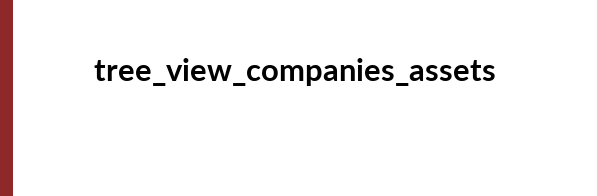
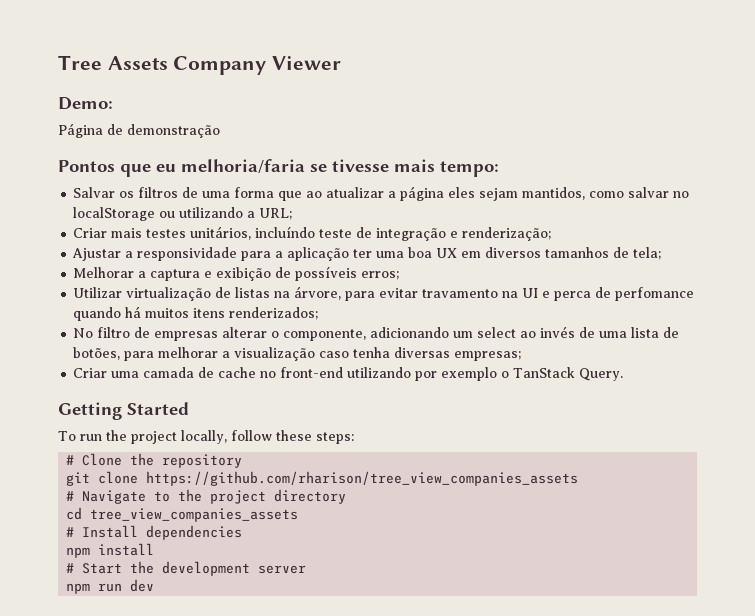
[94,58,496,86] tree_view_companies_assets -> [58,55,342,75] [58,97,113,110] [58,123,220,138] [58,159,499,177] [73,186,690,201] [73,207,293,221] [73,226,552,241] [72,247,662,261] [73,266,400,281] [73,286,695,301] [73,306,319,321] [73,326,680,341] [73,347,522,361] [73,367,624,381] [58,402,189,420] [58,430,354,444] [66,453,243,468] [66,471,579,486] [66,489,347,504] [66,507,299,522] [66,525,243,540] [66,543,155,558] [66,561,307,576] [66,579,155,594] Tree Assets Company Viewer // Demo: // Página de demonstração // Pontos que eu melhoria/faria se tivesse mais tempo: // Salvar os filtros de uma forma que ao atualizar a página eles sejam mantidos, como salvar no localStorage ou utilizando a URL; // Criar mais testes unitários, incluíndo teste de integração e renderização; // Ajustar a responsividade para a aplicação ter uma boa UX em diversos tamanhos de tela; // Melhorar a captura e exibição de possíveis erros; // Utilizar virtualização de listas na árvore, para evitar travamento na UI e perca de perfomance quando há muitos itens renderizados; // No filtro de empresas alterar o componente, adicionando um select ao invés de uma lista de botões, para melhorar a visualização caso tenha diversas empresas; // Criar uma camada de cache no front-end utilizando por exemplo o TanStack Query. // Getting Started // To run the project locally, follow these steps: // # Clone the repository // git clone https://github.com/rharison/tree_view_companies_assets // # Navigate to the project directory // cd tree_view_companies_assets // # Install dependencies // npm install // # Start the development server // npm run dev

